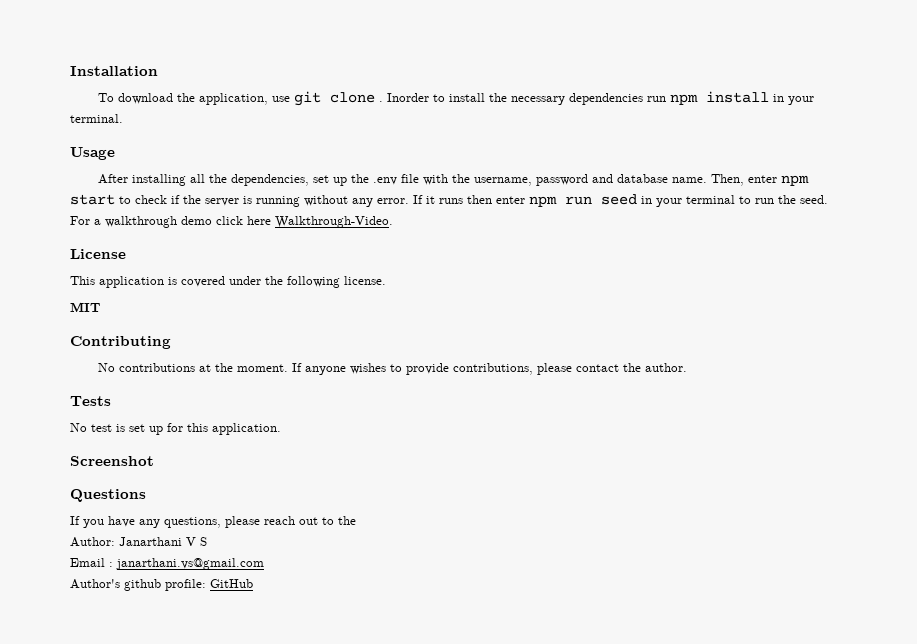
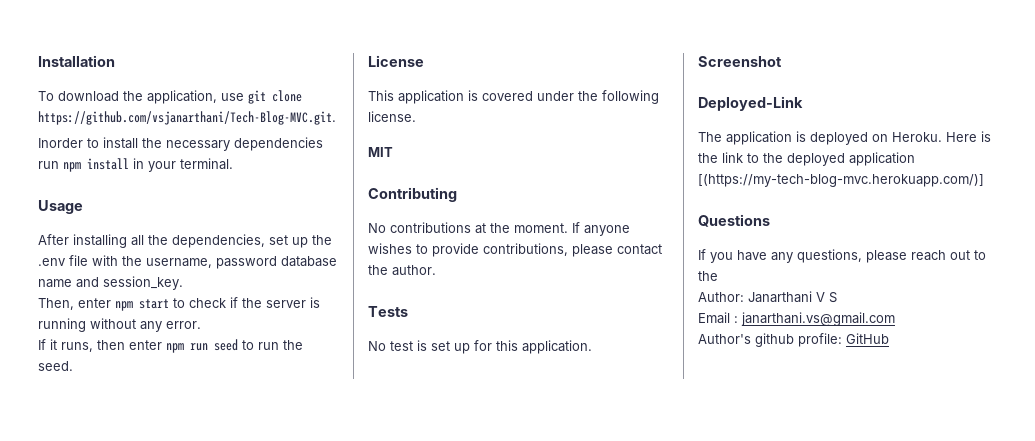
[378,101,383,102] . -> [38,111,336,125] https://github.com/vsjanarthani/Tech-Blog-MVC.git. //
[591,174,707,183] and database name. -> [281,256,337,267] [38,276,183,290] database name and session_key. //
(409, 201) none -> (201, 325) //
[439,198,463,204] runs -> [61,342,93,352] runs,
[641,195,735,207] in your terminal -> (238, 345) none
[70,216,393,228] For a walkthrough demo click here Walkthrough-Video. -> (73, 366) none
(154, 461) none -> [698,96,803,111] [698,131,991,145] [698,152,915,166] [698,174,984,187] // Deployed-Link // The application is deployed on Heroku. Here is the link to the deployed application [(https://my-tech-blog-mvc.herokuapp.com/)]

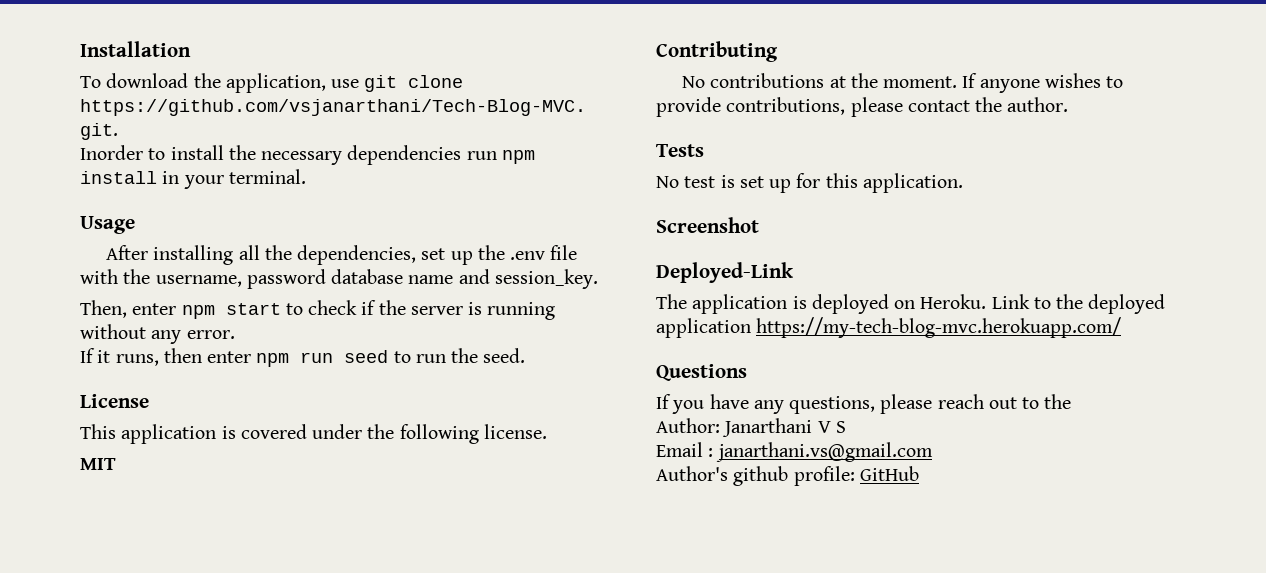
[946,131,991,142] [698,152,743,163] Here is the link -> [991,294,1030,309] Link
[698,174,984,187] [(https://my-tech-blog-mvc.herokuapp.com/)] -> [756,317,1122,338] https://my-tech-blog-mvc.herokuapp.com/

